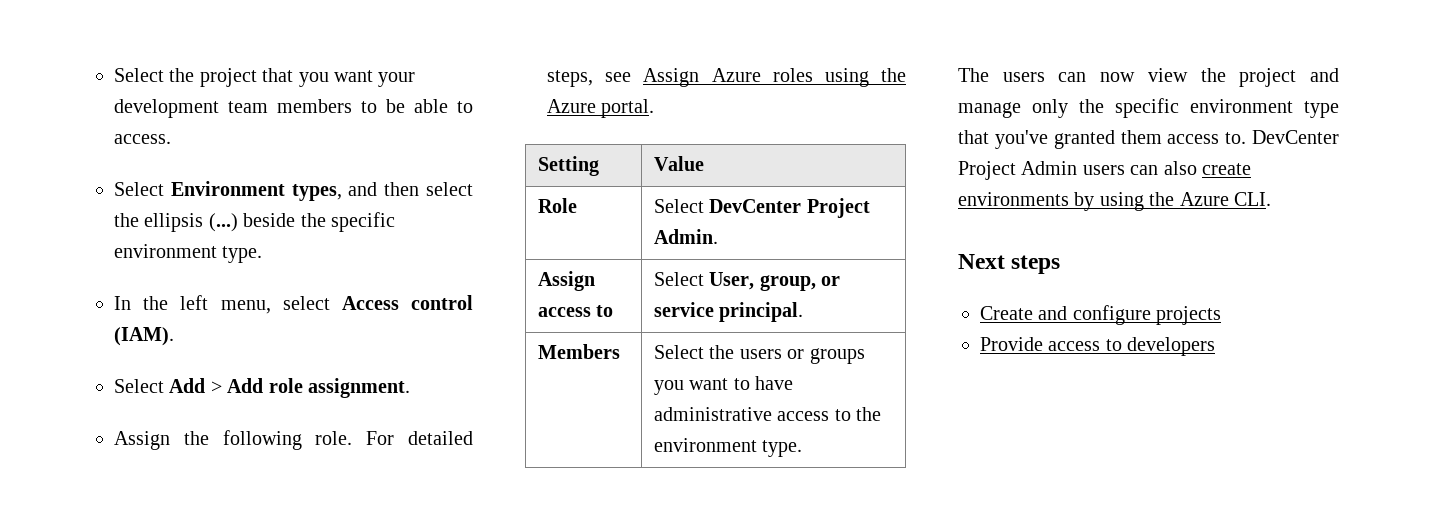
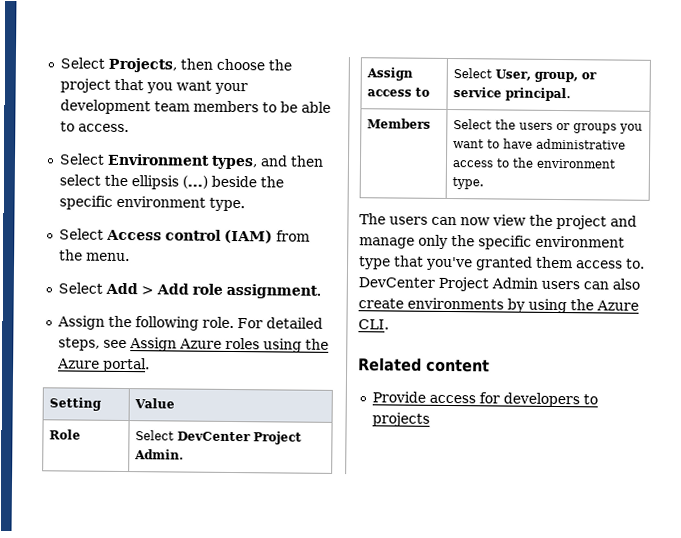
[114,68,164,82] Select -> [59,57,265,73] Select Projects, then choose
[114,295,474,314] [114,327,174,346] In the left menu, select Access control (IAM). -> [58,228,310,244] [58,249,130,262] Select Access control (IAM) from the menu.
[958,254,1061,274] [980,305,1222,325] [980,337,1216,356] Next steps // Create and configure projects // Provide access to developers -> [358,357,490,373] [371,391,598,408] [371,412,430,427] Related content // Provide access for developers to projects

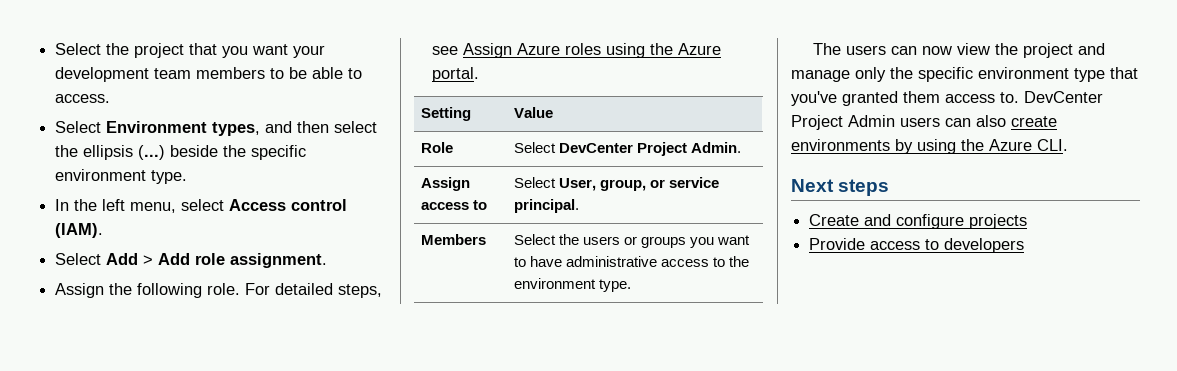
[59,57,265,73] Select Projects, then choose -> [55,43,102,55] Select
[58,228,310,244] [58,249,130,262] Select Access control (IAM) from the menu. -> [55,199,348,213] [55,223,104,238] In the left menu, select Access control (IAM).
[358,357,490,373] [371,391,598,408] [371,412,430,427] Related content // Provide access for developers to projects -> [791,179,890,196] [809,214,1028,229] [809,238,1025,253] Next steps // Create and configure projects // Provide access to developers

